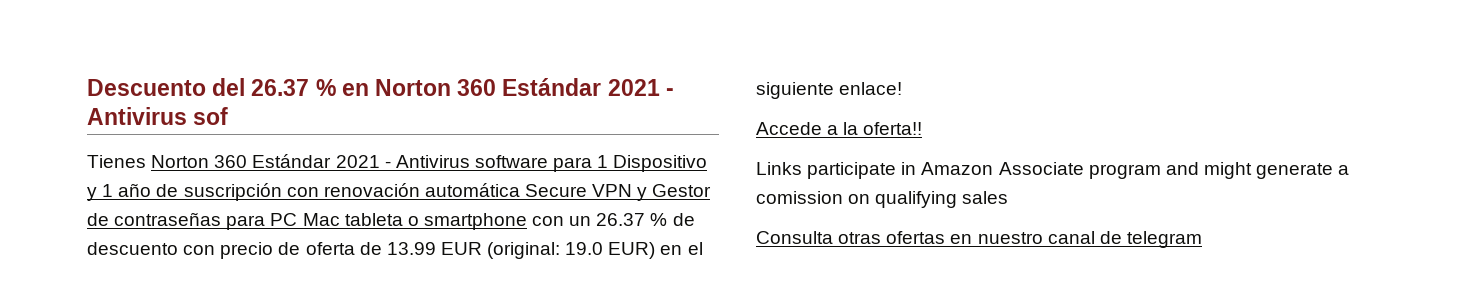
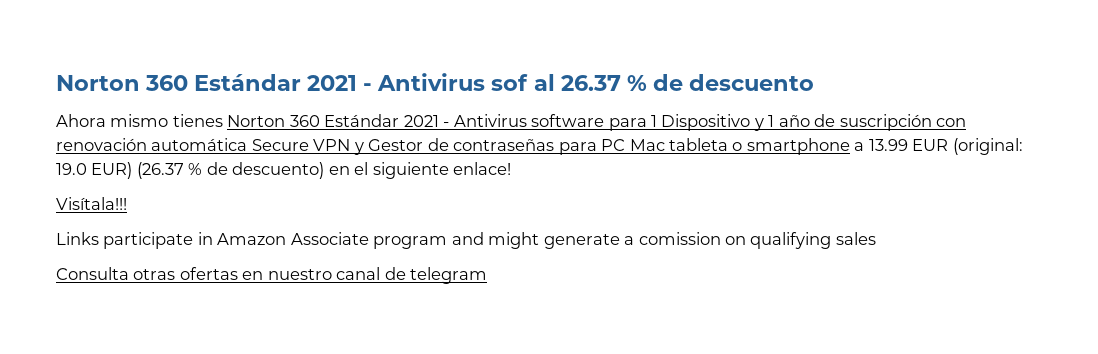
[87,78,369,96] Descuento del 26.37 % en -> (56, 83) none
[87,155,146,168] // Tienes -> [533,74,814,91] [56,114,223,127] al 26.37 % de descuento // Ahora mismo tienes
[532,213,695,226] [87,242,382,259] con un 26.37 % de descuento con precio de oferta de -> [854,142,865,151] a
(656, 250) none -> [136,162,325,179] (26.37 % de descuento)
[756,122,923,135] Accede a la oferta!! -> [56,197,127,210] Visítala!!!

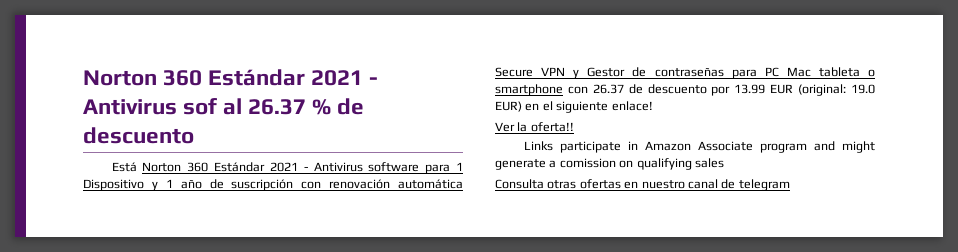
[56,114,223,127] Ahora mismo tienes -> [111,162,137,172] Está
[854,142,865,151] a -> [567,84,731,96] con 26.37 de descuento por
[136,162,325,179] (26.37 % de descuento) -> (522, 106) none
[56,197,127,210] Visítala!!! -> [495,122,574,132] Ver la oferta!!

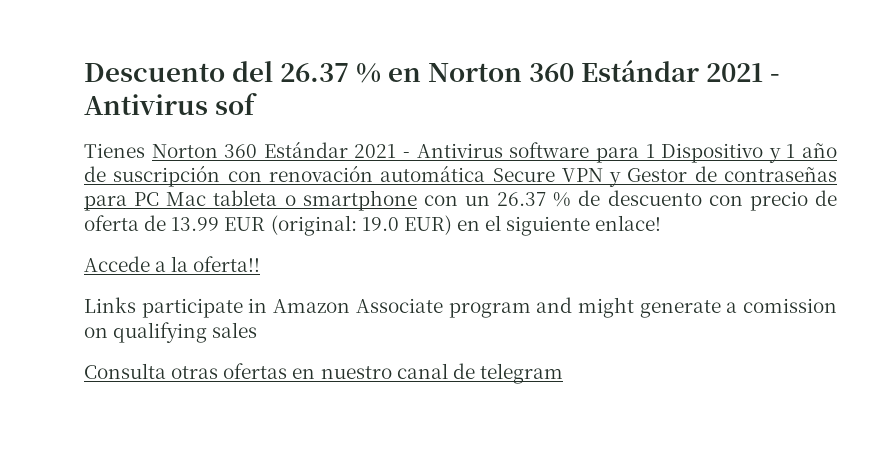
(83, 78) none -> [84,61,422,83] Descuento del 26.37 % en
[223,98,365,115] [83,127,194,144] [111,162,137,172] al 26.37 % de descuento // Está -> [84,143,145,158] // Tienes
[592,84,731,96] 26.37 de descuento por -> [465,190,837,211] [84,215,167,231] un 26.37 % de descuento con precio de oferta de
[495,122,515,132] Ver -> [84,256,167,272] Accede a

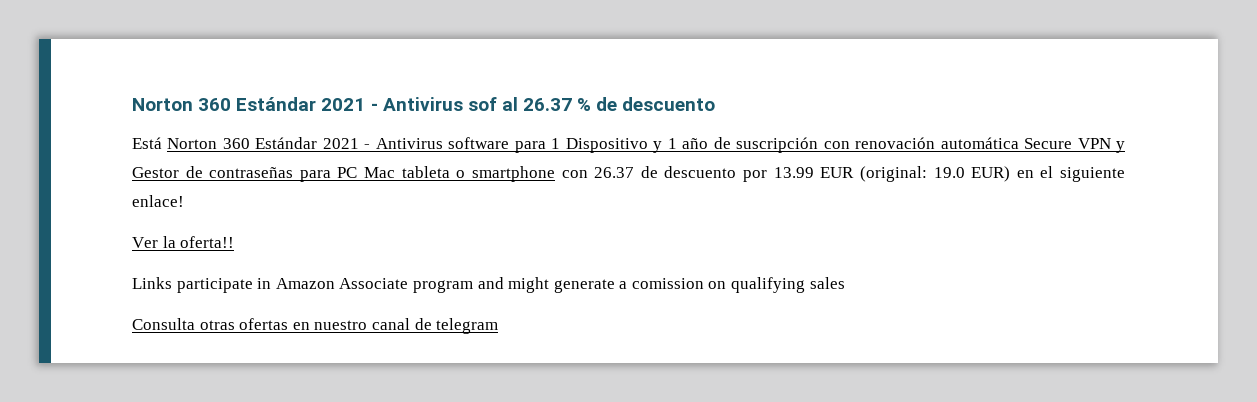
[84,61,422,83] Descuento del 26.37 % en -> (132, 104) none
[84,143,145,158] // Tienes -> [501,97,716,111] [132,137,162,149] al 26.37 % de descuento // Está
[465,190,837,211] [84,215,167,231] un 26.37 % de descuento con precio de oferta de -> [594,166,768,182] 26.37 de descuento por
[84,256,167,272] Accede a -> [132,237,158,248] Ver

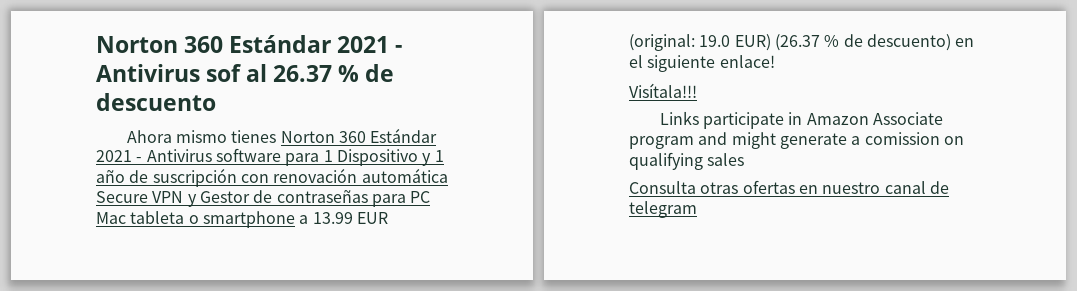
[132,137,162,149] Está -> [126,130,277,143] Ahora mismo tienes
[561,166,768,182] con 26.37 de descuento por -> [299,215,309,224] a
(1011, 174) none -> [774,34,951,51] (26.37 % de descuento)
[132,236,235,248] Ver la oferta!! -> [629,83,697,98] Visítala!!!

